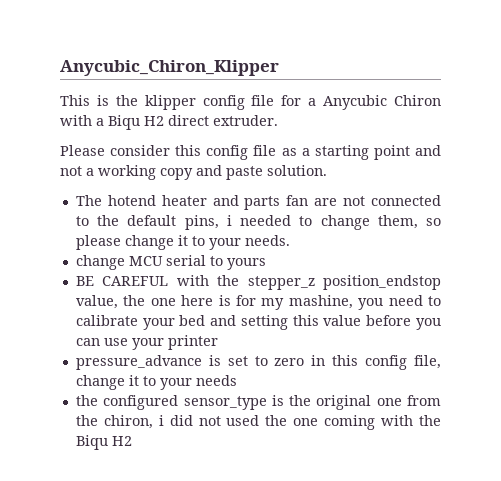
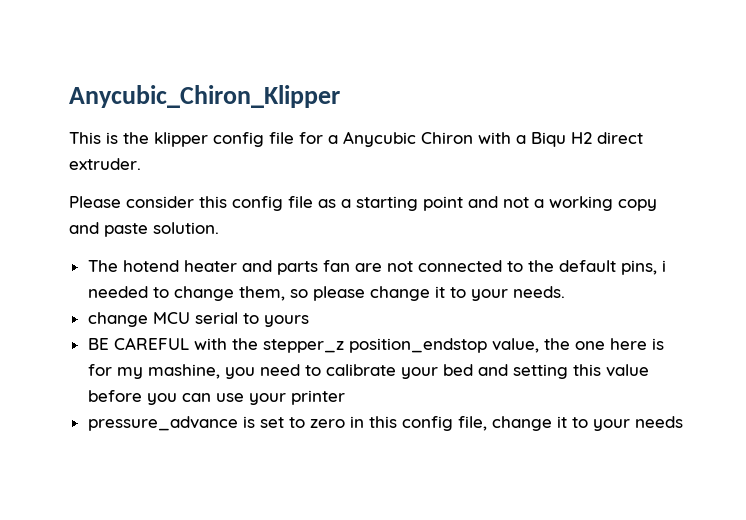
[75,395,441,410] [75,415,441,430] [75,435,132,450] // the configured sensor_type is the original one from the chiron, i did not used the one coming with the Biqu H2 -> (683, 422) none

